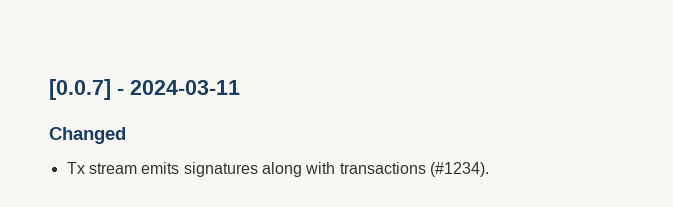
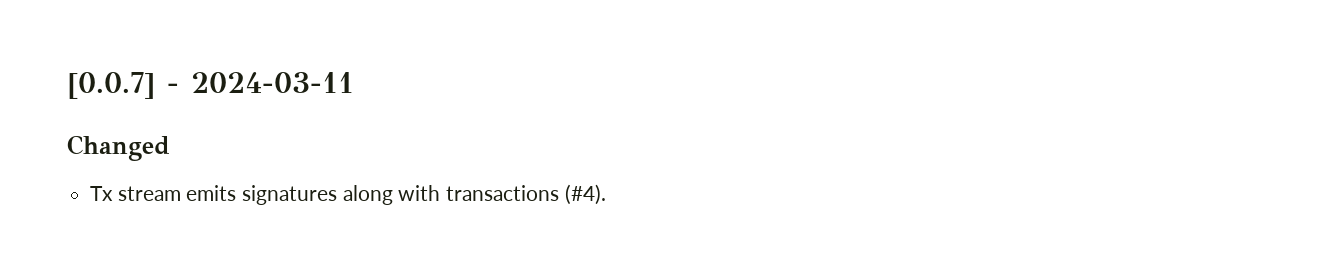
[429,162,489,177] (#1234). -> [564,184,606,205] (#4).

